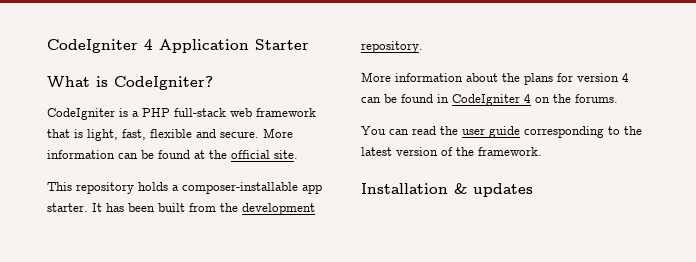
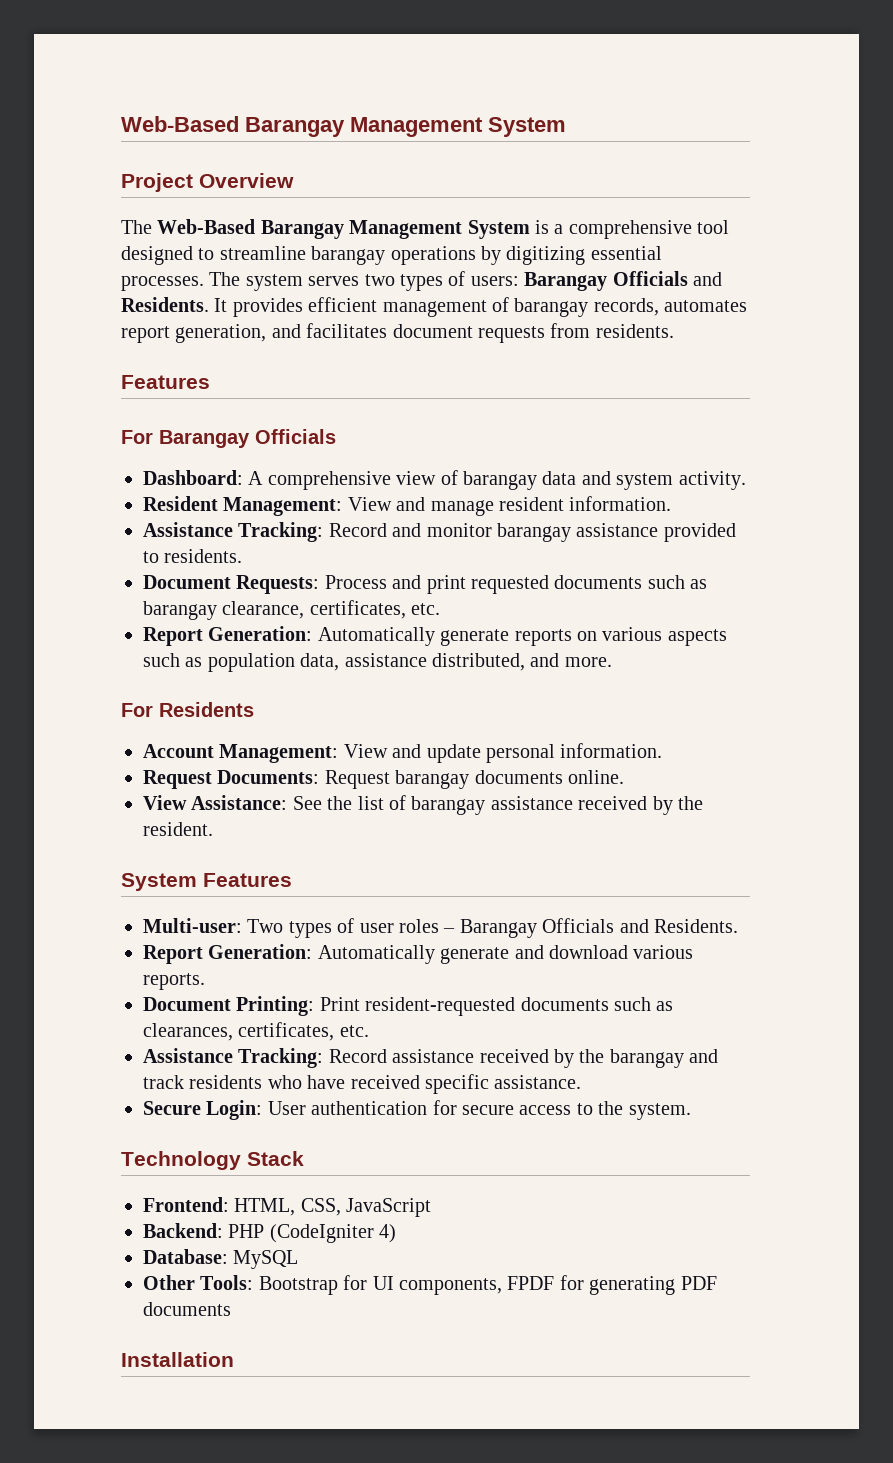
[47,39,309,53] [47,76,213,90] [47,108,316,120] [47,128,293,141] [47,150,298,159] [47,182,322,194] [47,203,315,215] [361,41,423,53] [361,72,629,85] [361,94,618,106] [361,126,642,138] [361,147,542,156] CodeIgniter 4 Application Starter // What is CodeIgniter? // CodeIgniter is a PHP full-stack web framework that is light, fast, flexible and secure. More information can be found at the official site. // This repository holds a composer-installable app starter. It has been built from the development repository. // More information about the plans for version 4 can be found in CodeIgniter 4 on the forums. // You can read the user guide corresponding to the latest version of the framework. -> [121,116,566,137] [121,173,294,192] [121,219,730,239] [121,246,662,265] [121,271,722,291] [121,297,748,317] [121,323,674,343] [121,375,210,389] [121,429,336,448] [143,470,746,490] [143,496,672,516] [143,522,736,542] [143,549,243,563] [143,575,708,594] [143,600,441,620] [143,626,727,646] [143,653,612,672] [121,702,254,717] [143,743,663,763] [143,770,624,789] [143,795,703,815] [143,822,213,836] [121,873,292,891] [143,918,738,938] [143,944,694,964] [143,973,205,990] [143,996,674,1016] [143,1022,369,1041] [143,1048,719,1068] [143,1074,582,1094] [143,1100,691,1120] [121,1151,304,1170] [143,1197,432,1217] [143,1223,397,1243] [143,1249,299,1269] [143,1275,717,1295] [143,1302,231,1316] Web-Based Barangay Management System // Project Overview // The Web-Based Barangay Management System is a comprehensive tool designed to streamline barangay operations by digitizing essential processes. The system serves two types of users: Barangay Officials and Residents. It provides efficient management of barangay records, automates report generation, and facilitates document requests from residents. // Features // For Barangay Officials // Dashboard: A comprehensive view of barangay data and system activity. // Resident Management: View and manage resident information. // Assistance Tracking: Record and monitor barangay assistance provided to residents. // Document Requests: Process and print requested documents such as barangay clearance, certificates, etc. // Report Generation: Automatically generate reports on various aspects such as population data, assistance distributed, and more. // For Residents // Account Management: View and update personal information. // Request Documents: Request barangay documents online. // View Assistance: See the list of barangay assistance received by the resident. // System Features // Multi-user: Two types of user roles – Barangay Officials and Residents. // Report Generation: Automatically generate and download various reports. // Document Printing: Print resident-requested documents such as clearances, certificates, etc. // Assistance Tracking: Record assistance received by the barangay and track residents who have received specific assistance. // Secure Login: User authentication for secure access to the system. // Technology Stack // Frontend: HTML, CSS, JavaScript // Backend: PHP (CodeIgniter 4) // Database: MySQL // Other Tools: Bootstrap for UI components, FPDF for generating PDF documents
[454,183,533,197] & updates -> (234, 1359) none

